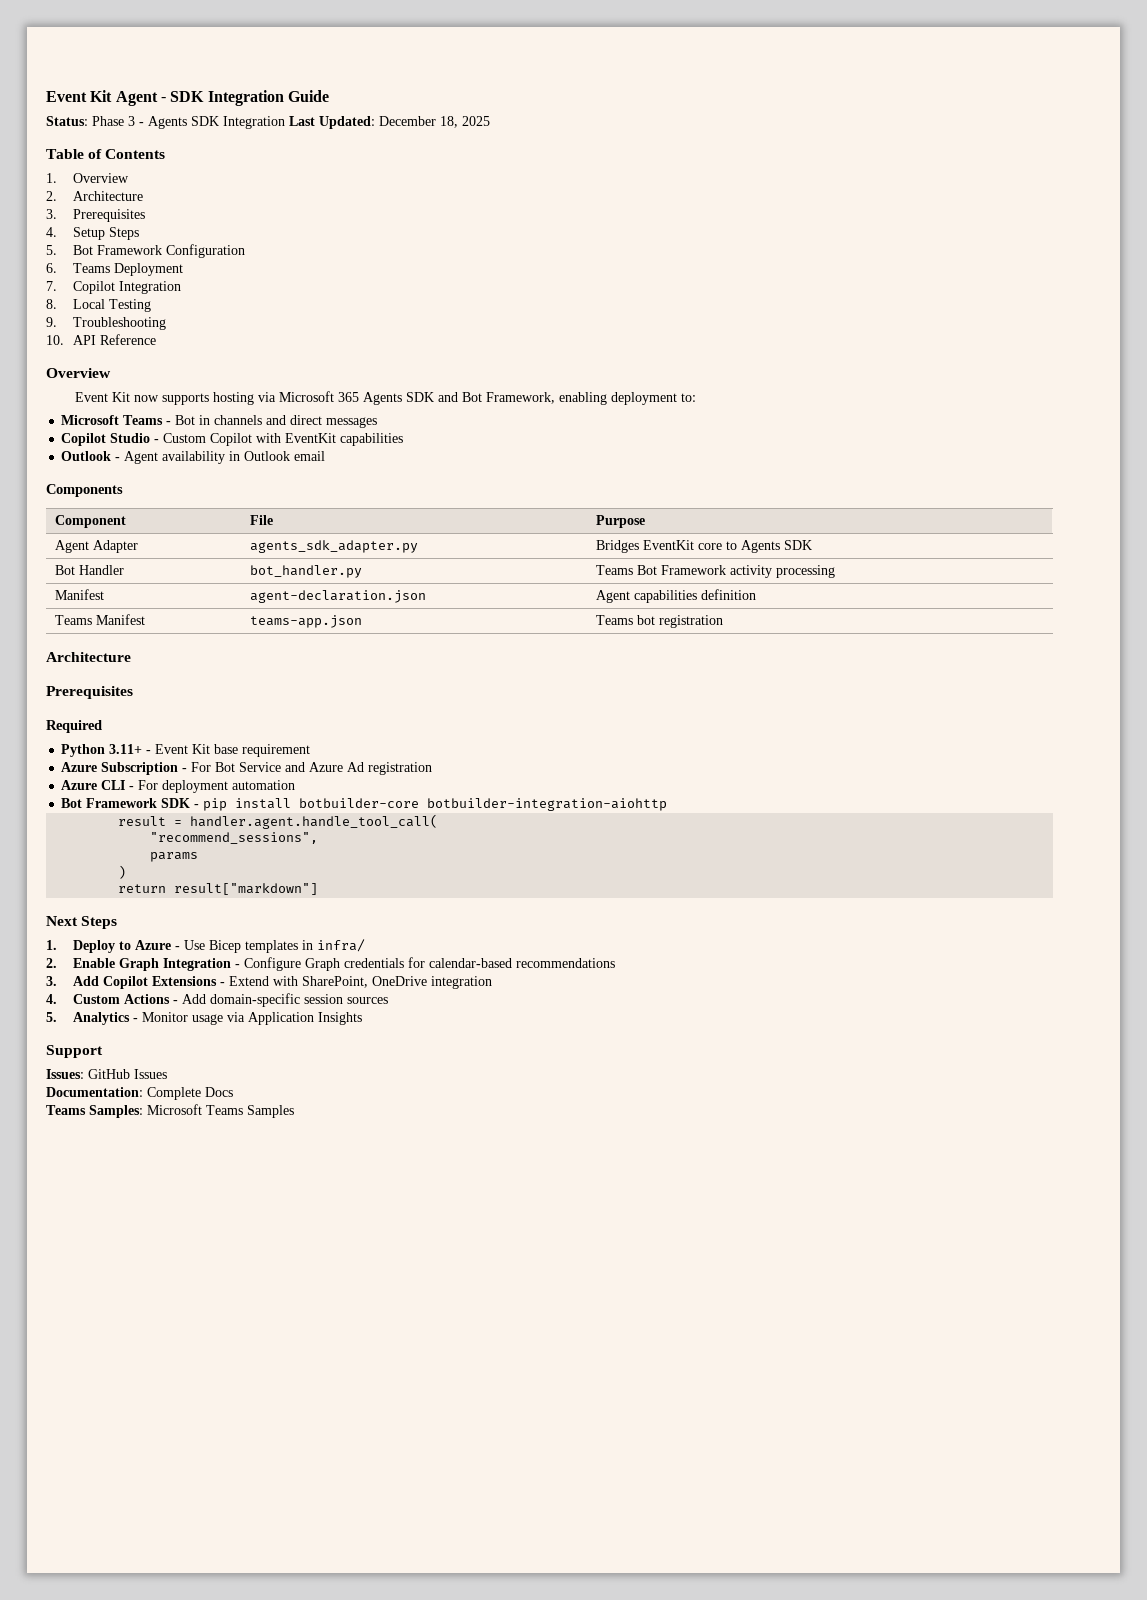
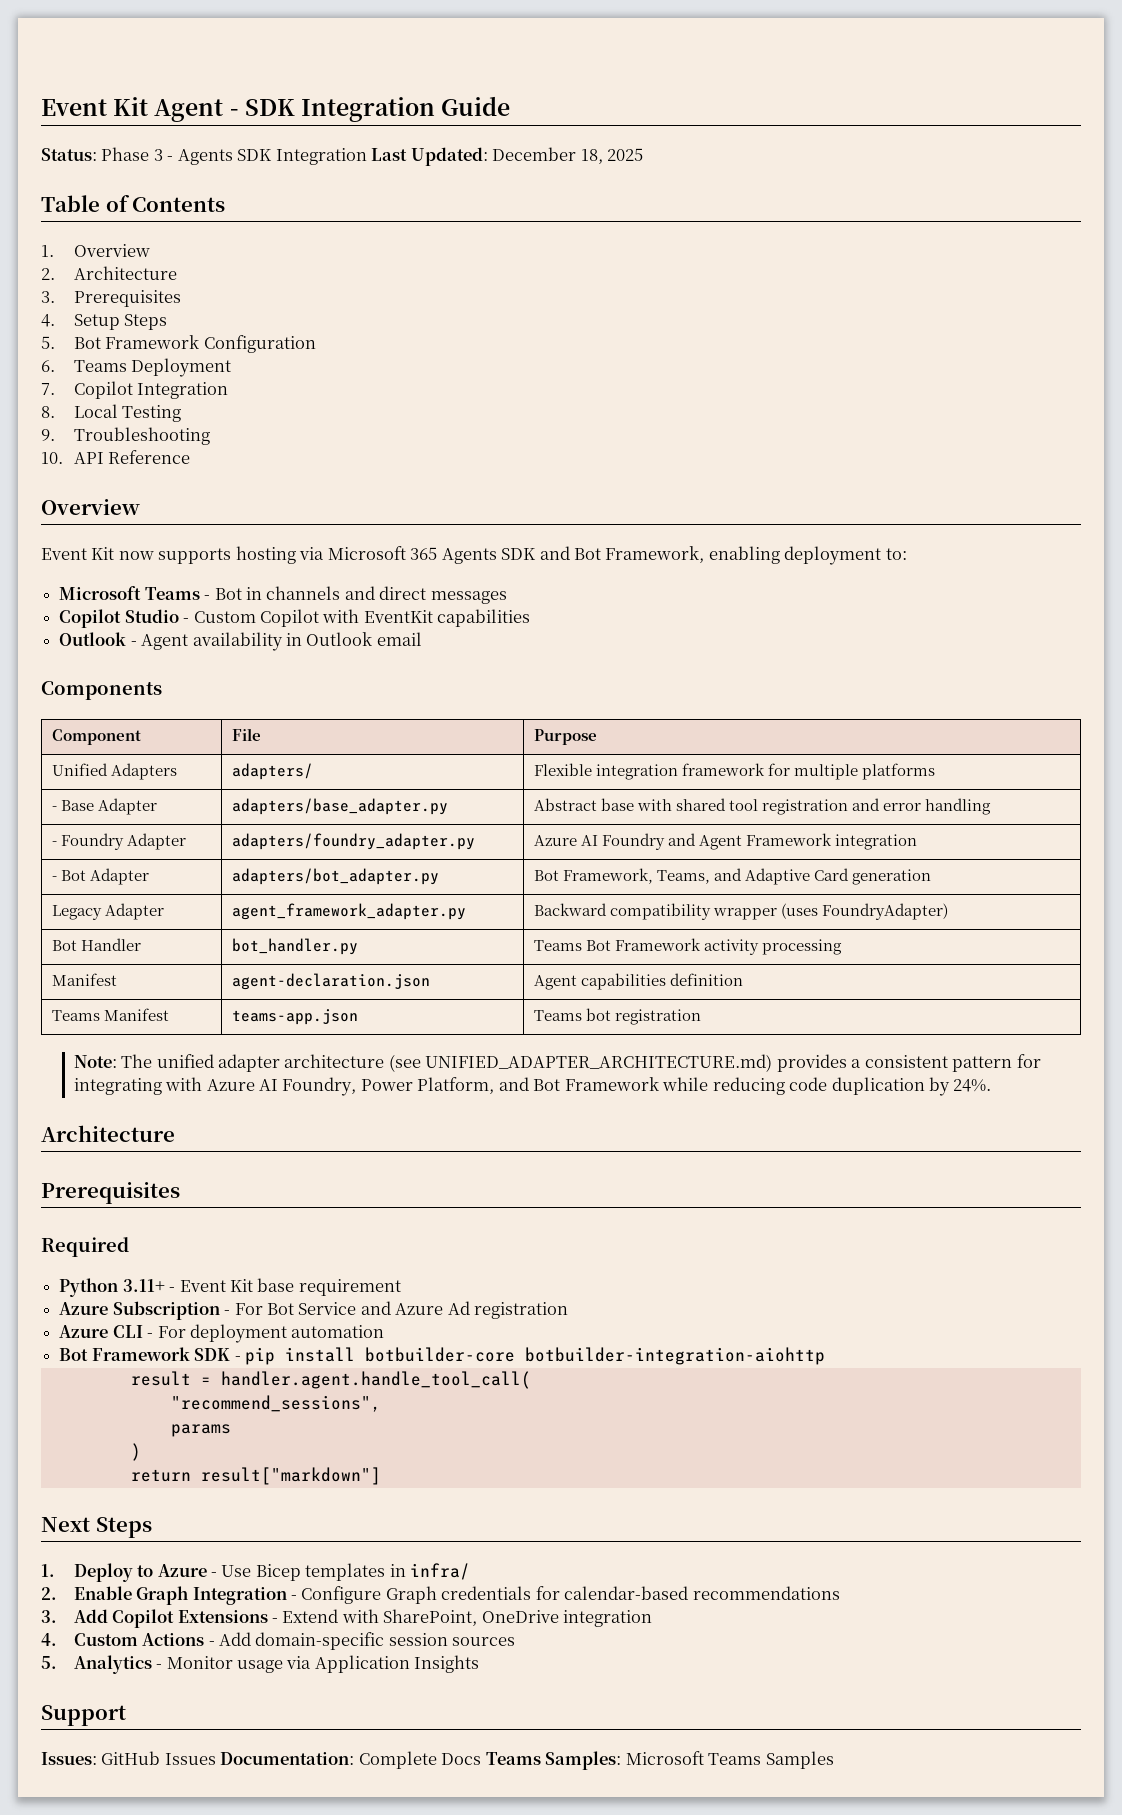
[55,540,139,553] [250,540,419,553] [596,540,813,553] Agent Adapter | agents_sdk_adapter.py | Bridges EventKit core to Agents SDK -> [51,763,177,780] [231,763,313,780] [533,763,935,780] [51,798,157,815] [231,798,448,815] [533,798,992,815] [51,833,186,850] [231,833,475,850] [533,833,917,850] [51,868,149,885] [231,868,439,885] [533,868,931,885] [51,903,164,920] [231,903,466,920] [533,903,948,920] Unified Adapters | adapters/ | Flexible integration framework for multiple platforms // - Base Adapter | adapters/base_adapter.py | Abstract base with shared tool registration and error handling // - Foundry Adapter | adapters/foundry_adapter.py | Azure AI Foundry and Agent Framework integration // - Bot Adapter | adapters/bot_adapter.py | Bot Framework, Teams, and Adaptive Card generation // Legacy Adapter | agent_framework_adapter.py | Backward compatibility wrapper (uses FoundryAdapter)
(724, 621) none -> [73,1054,1041,1072] [73,1077,992,1096] // Note: The unified adapter architecture (see UNIFIED_ADAPTER_ARCHITECTURE.md) provides a consistent pattern for integrating with Azure AI Foundry, Power Platform, and Bot Framework while reducing code duplication by 24%.
(167, 1074) // -> (216, 1759) none
(233, 1092) // -> (482, 1759) none

